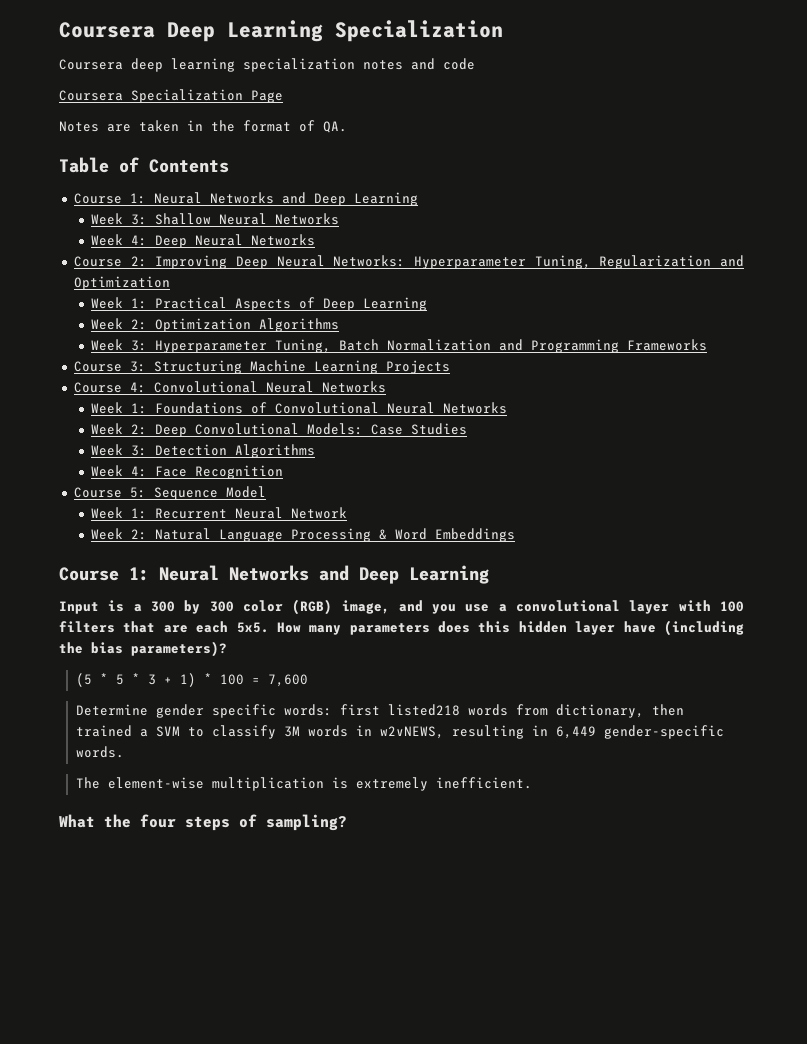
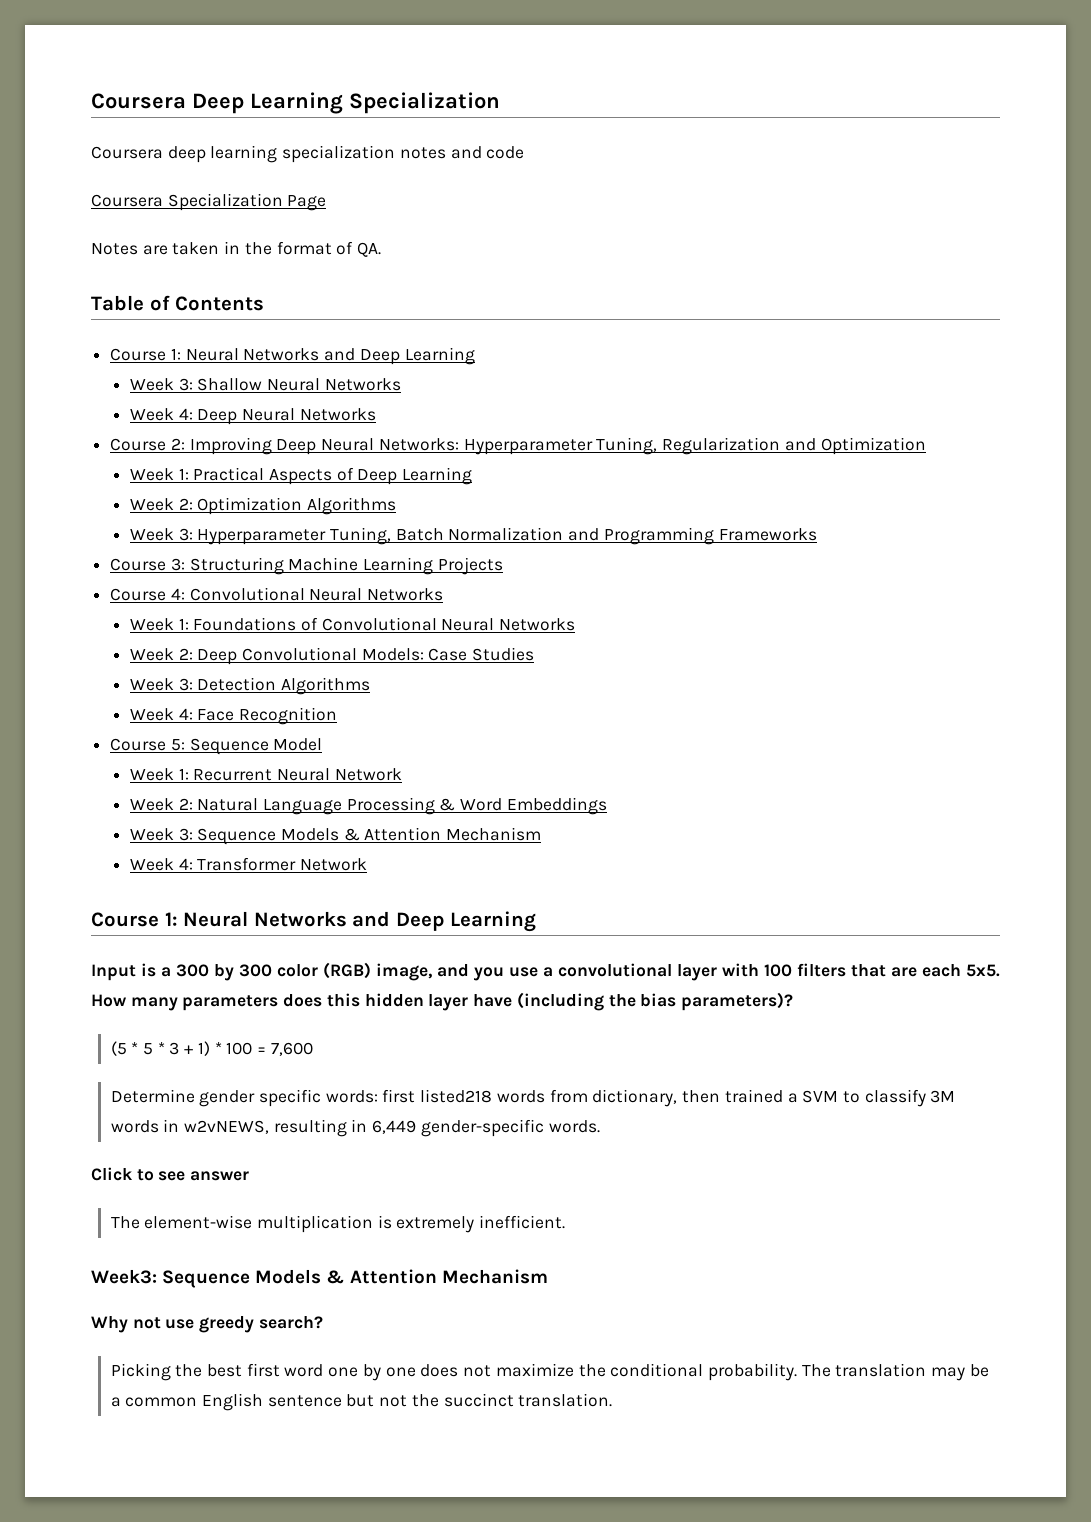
(515, 535) none -> [129,827,542,845] [129,857,367,871] // Week 3: Sequence Models & Attention Mechanism // Week 4: Transformer Network
(124, 752) none -> [91,1167,250,1181] // Click to see answer
[59,814,347,831] What the four steps of sampling? -> [91,1269,548,1288] [91,1316,323,1333] [110,1363,989,1381] [110,1393,613,1411] Week3: Sequence Models & Attention Mechanism // Why not use greedy search? // Picking the best first word one by one does not maximize the conditional probability. The translation may be a common English sentence but not the succinct translation.

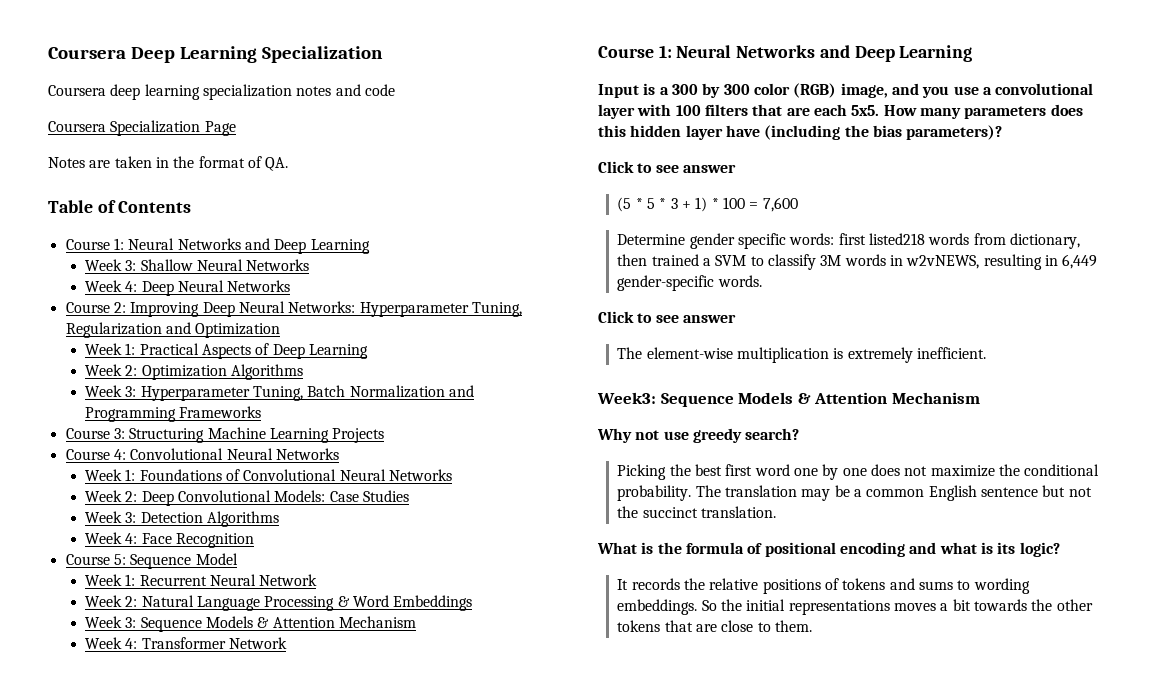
(793, 1001) none -> [598,161,736,173] // Click to see answer
(613, 1400) none -> [597,542,1060,557] [617,578,1030,594] [617,599,1093,615] [617,620,813,632] // What is the formula of positional encoding and what is its logic? // It records the relative positions of tokens and sums to wording embeddings. So the initial representations moves a bit towards the other tokens that are close to them.

